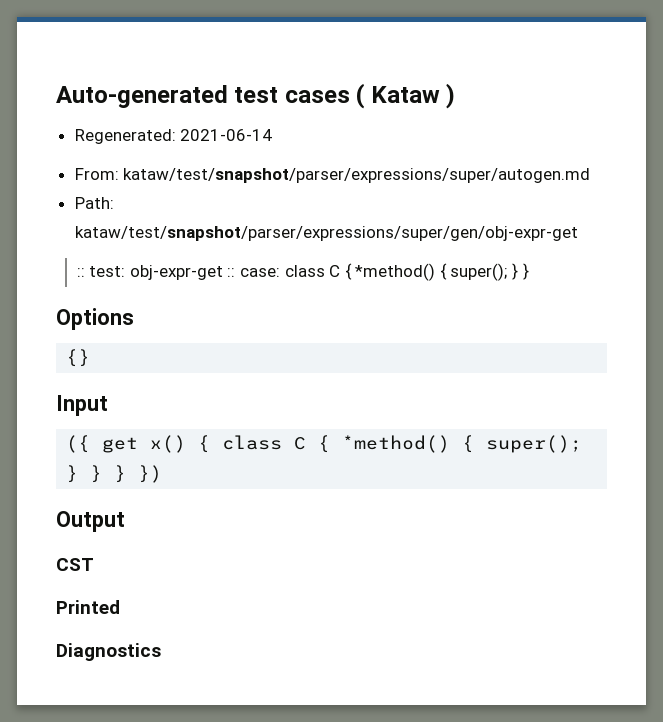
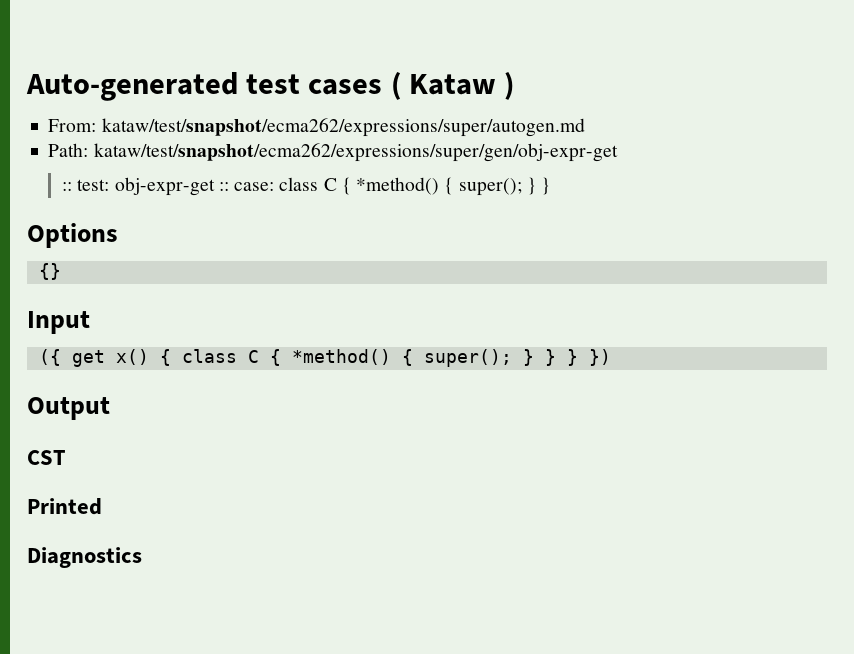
[74,129,273,144] // Regenerated: 2021-06-14 -> (515, 86) none
[123,168,591,183] kataw/test/snapshot/parser/expressions/super/autogen.md -> [101,118,585,137] kataw/test/snapshot/ecma262/expressions/super/autogen.md
[74,226,578,241] kataw/test/snapshot/parser/expressions/super/gen/obj-expr-get -> [93,143,618,162] kataw/test/snapshot/ecma262/expressions/super/gen/obj-expr-get

